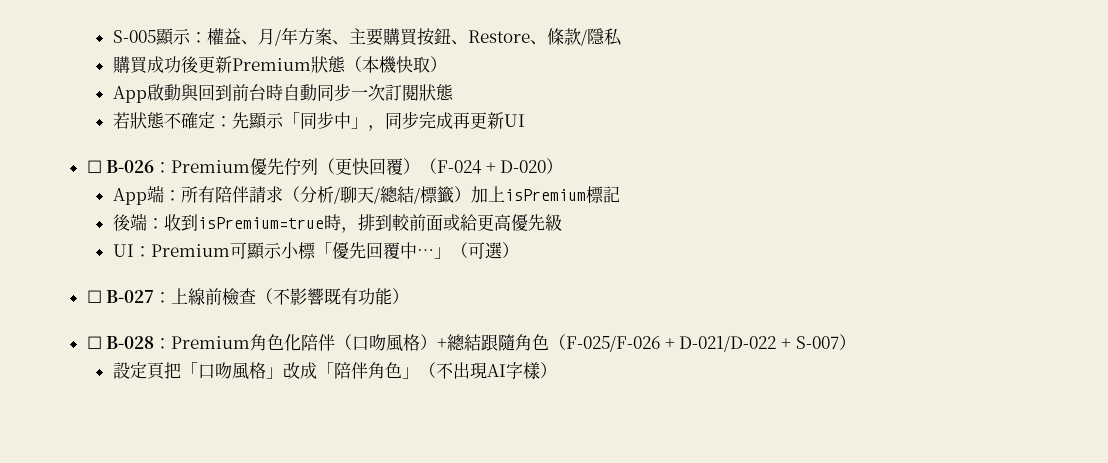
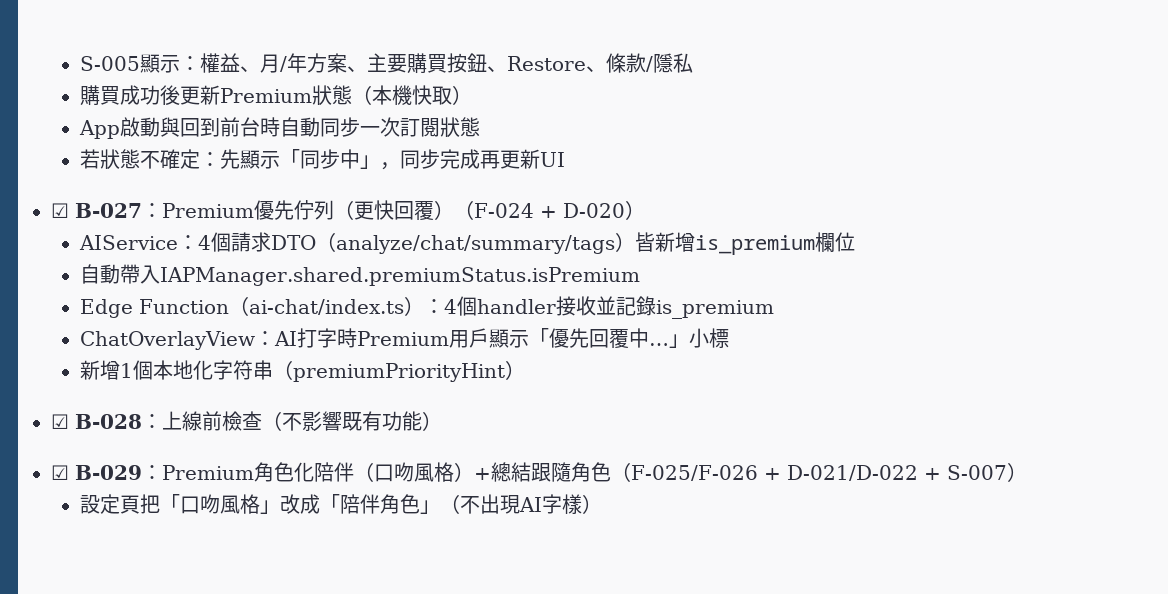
[86,160,155,173] ☐ B-026 -> [51,203,142,218] ☑ B-027
[112,185,620,205] [112,213,562,233] [112,242,316,260] App端：所有陪伴請求（分析/聊天/總結/標籤）加上isPremium標記 // 後端：收到isPremium=true時，排到較前面或給更高優先級 // UI：Premium可顯示小標 -> [79,232,856,255] [80,264,641,286] [80,296,775,319] [80,328,530,350] AIService：4個請求DTO（analyze/chat/summary/tags）皆新增is_premium欄位 // 自動帶入IAPManager.shared.premiumStatus.isPremium // Edge Function（ai-chat/index.ts）：4個handler接收並記錄is_premium // ChatOverlayView：AI打字時Premium用戶顯示
[450,242,519,259] [86,290,155,303] （可選） // ☐ B-027 -> [689,328,730,348] [80,360,526,382] [51,414,142,429] 小標 // 新增1個本地化字符串（premiumPriorityHint） // ☑ B-028
[86,336,155,349] ☐ B-028 -> [51,465,142,480] ☑ B-029

